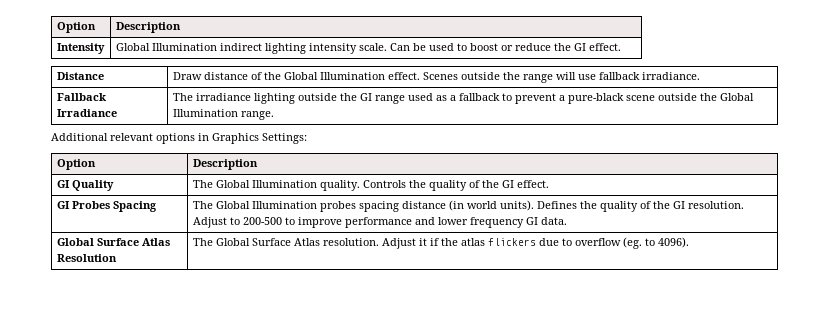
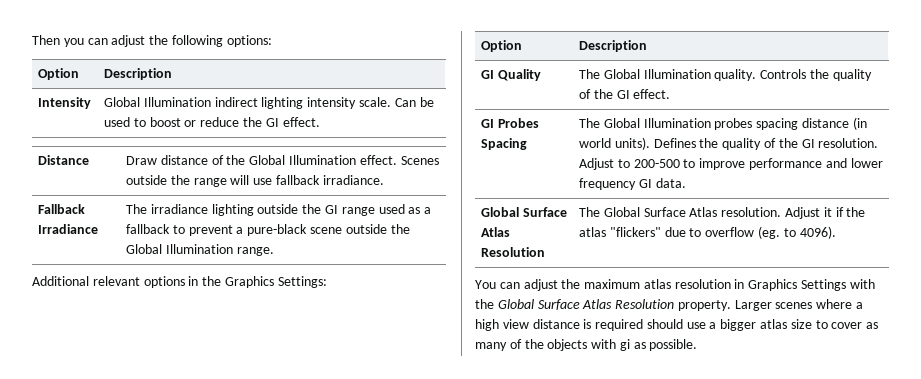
(56, 27) none -> [32,35,272,47] Then you can adjust the following options: //
(209, 137) none -> [202,276,222,286] the
[487,238,536,246] flickers -> [609,227,661,237] "flickers"
(689, 242) none -> [475,279,875,291] [475,299,864,311] [475,319,879,331] [475,339,698,351] // You can adjust the maximum atlas resolution in Graphics Settings with the Global Surface Atlas Resolution property. Larger scenes where a high view distance is required should use a bigger atlas size to cover as many of the objects with gi as possible.

